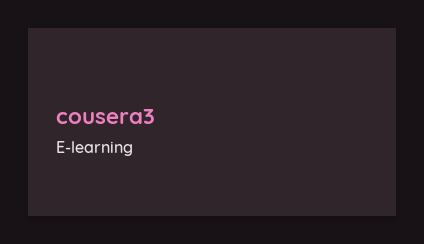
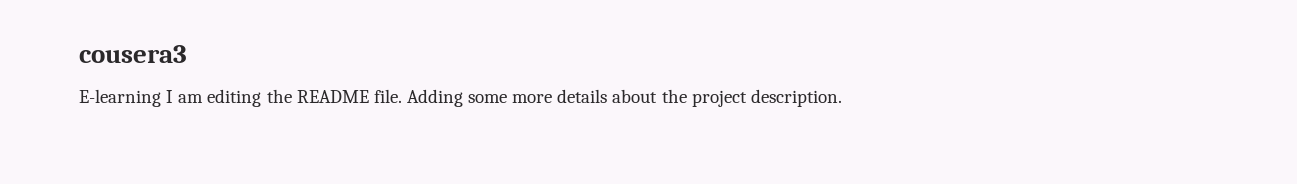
(133, 148) none -> [166,89,842,107] I am editing the README file. Adding some more details about the project description.

